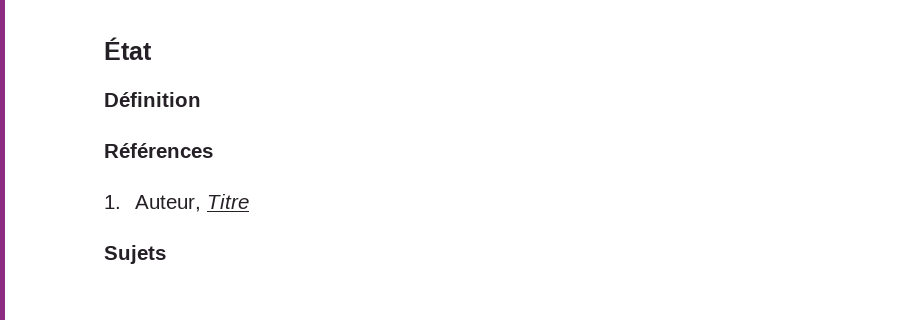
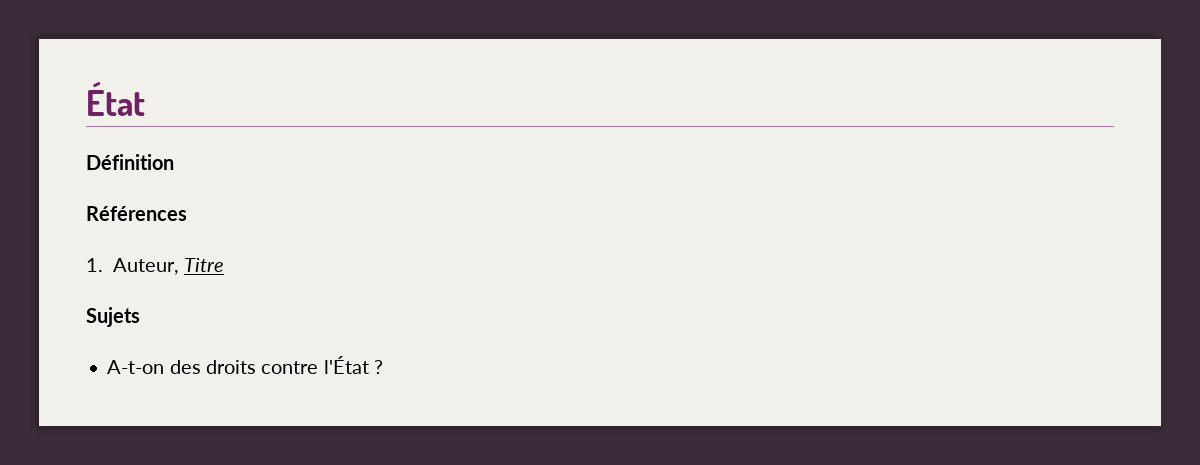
(166, 254) none -> [107,356,383,374] // A-t-on des droits contre l'État ?

